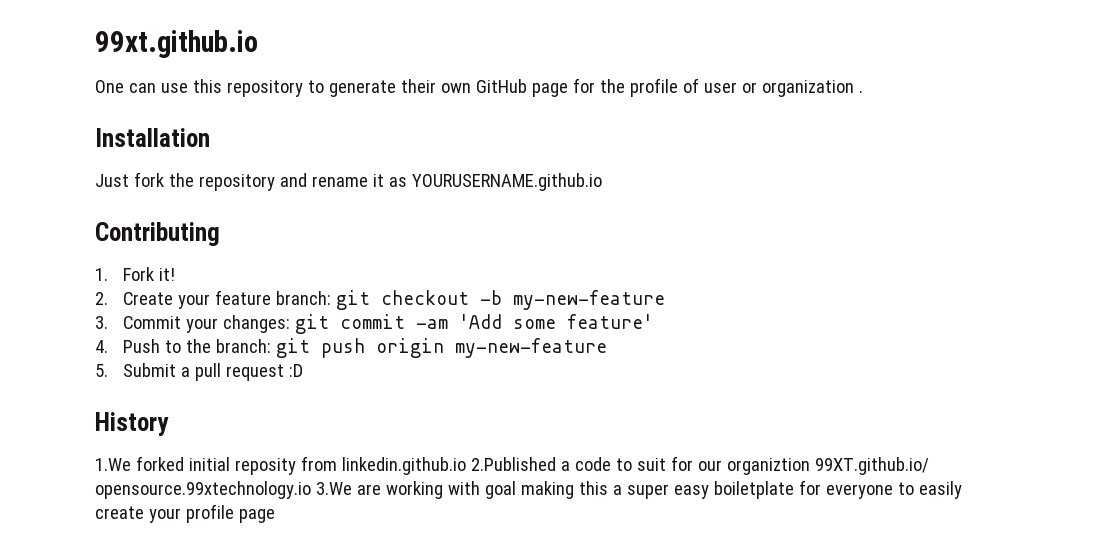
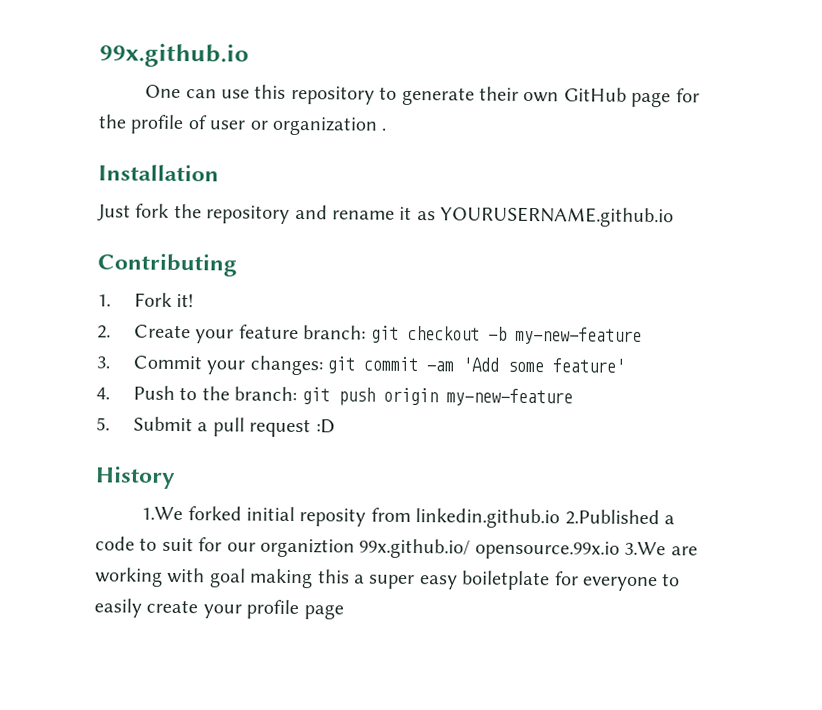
[95,30,258,58] 99xt.github.io -> [99,43,249,68] 99x.github.io
[814,457,929,475] [95,481,311,499] 99XT.github.io/ opensource.99xtechnology.io -> [359,538,620,560] 99x.github.io/ opensource.99x.io

